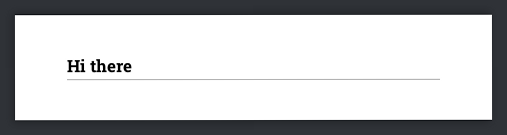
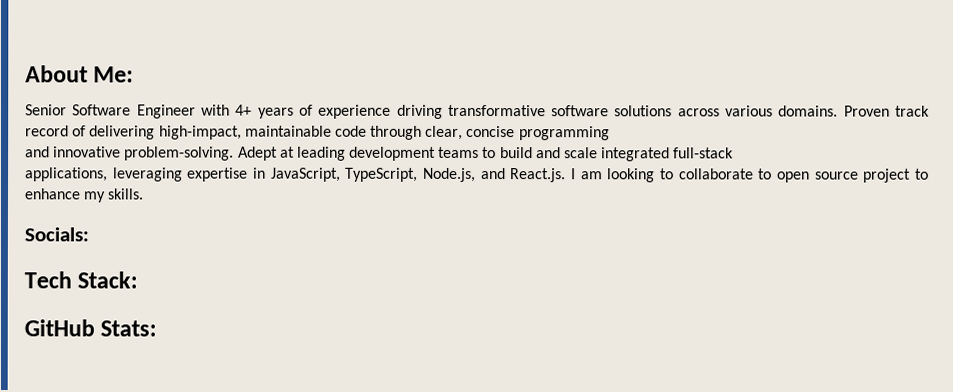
[66,59,133,74] Hi there -> [25,65,135,83] [25,104,930,119] [25,125,610,141] [25,146,735,162] [25,167,929,183] [24,188,145,203] [24,227,89,242] [24,271,139,289] [24,319,158,337] About Me: // Senior Software Engineer with 4+ years of experience driving transformative software solutions across various domains. Proven track record of delivering high-impact, maintainable code through clear, concise programming // and innovative problem-solving. Adept at leading development teams to build and scale integrated full-stack // applications, leveraging expertise in JavaScript, TypeScript, Node.js, and React.js. I am looking to collaborate to open source project to enhance my skills. // Socials: // Tech Stack: // GitHub Stats:

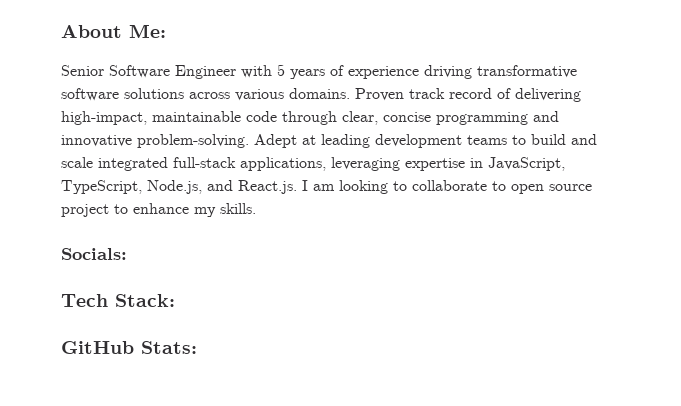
[235,104,253,116] 4+ -> [277,64,285,76] 5
(610, 133) // -> (528, 118) none
(735, 153) // -> (236, 162) none

